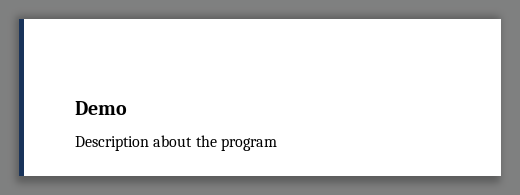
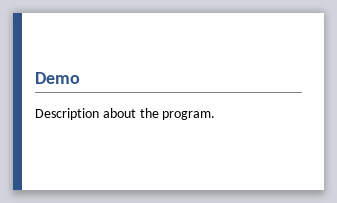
[220,138,277,151] program -> [162,111,216,120] program.

